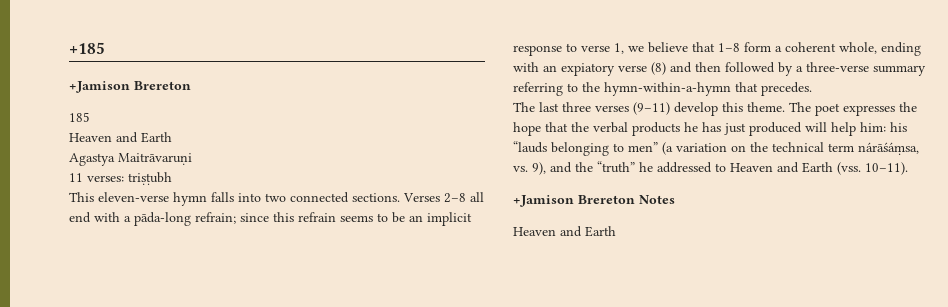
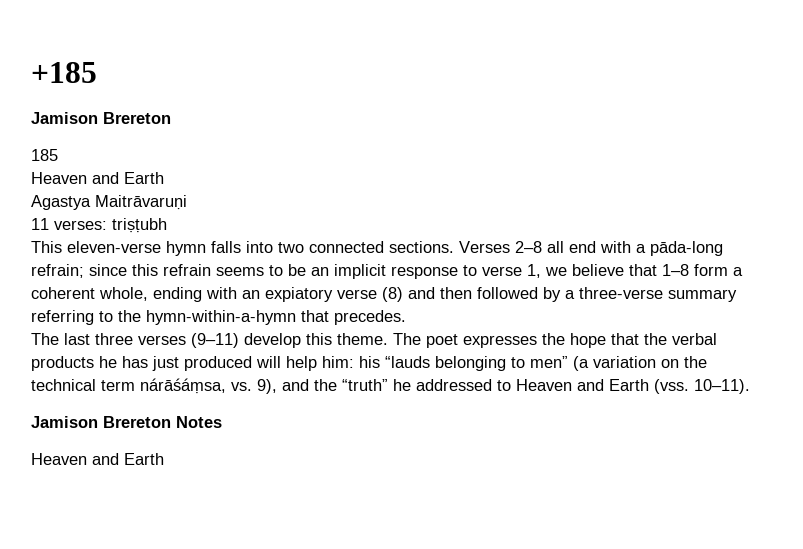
[69,81,130,93] +Jamison -> [31,112,98,124] Jamison
[513,195,574,207] +Jamison -> [31,416,98,428] Jamison

